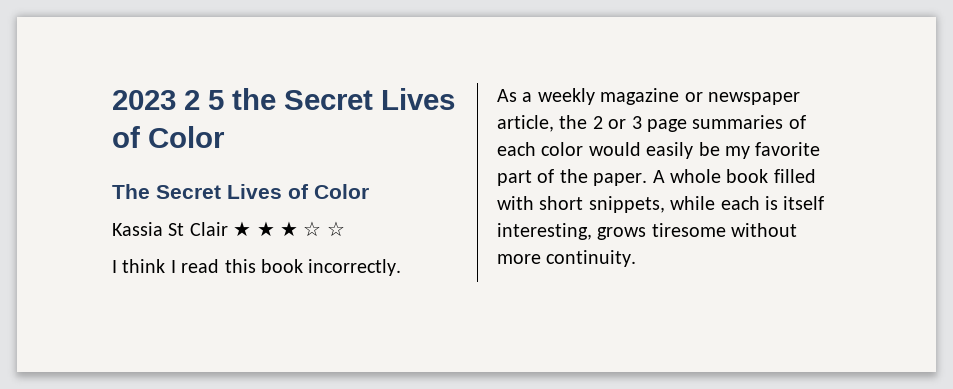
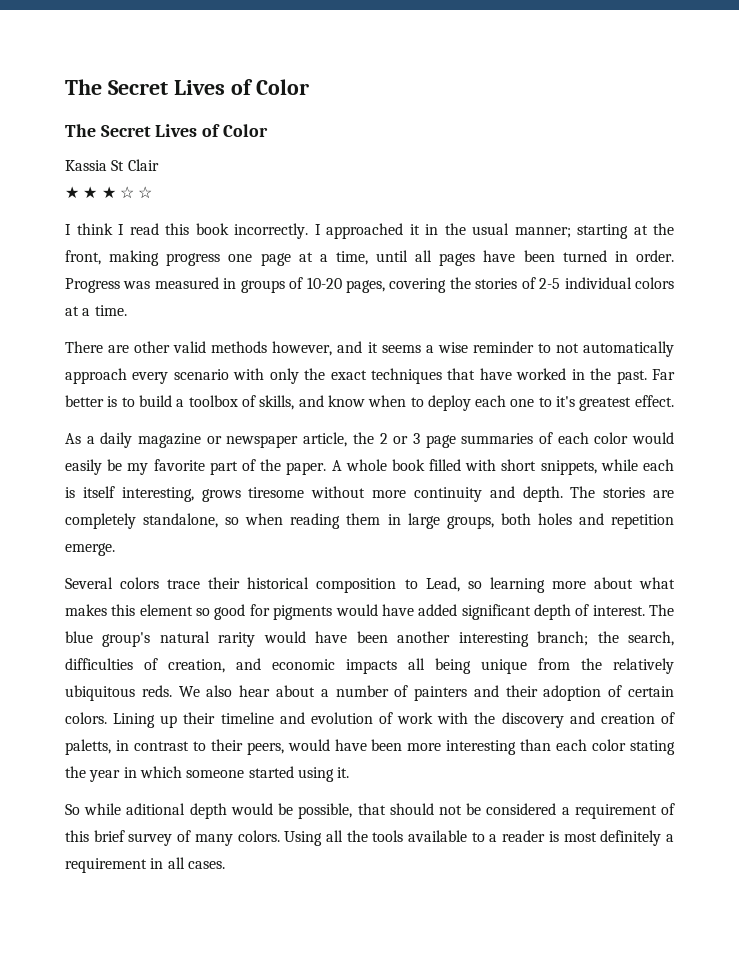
[112,88,276,110] 2023 2 5 the -> [65,79,102,95] The
(228, 229) none -> (159, 165) //
(402, 267) none -> [314,223,674,239] [65,250,674,266] [65,277,675,293] [65,305,127,316] [65,341,674,357] [65,368,676,384] [65,395,674,411] I approached it in the usual manner; starting at the front, making progress one page at a time, until all pages have been turned in order. Progress was measured in groups of 10-20 pages, covering the stories of 2-5 individual colors at a time. // There are other valid methods however, and it seems a wise reminder to not automatically approach every scenario with only the exact techniques that have worked in the past. Far better is to build a toolbox of skills, and know when to deploy each one to it's greatest effect.
[537,88,595,105] weekly -> [100,432,133,448] daily
[546,250,637,267] continuity. -> [413,486,674,502] [65,513,674,529] [65,543,115,556] [65,577,675,593] [65,604,674,620] [65,631,674,647] [65,658,674,674] [65,685,674,701] [65,712,675,728] [65,739,676,755] [65,766,350,782] [65,803,676,819] [65,830,674,846] [65,857,225,873] continuity and depth. The stories are completely standalone, so when reading them in large groups, both holes and repetition emerge. // Several colors trace their historical composition to Lead, so learning more about what makes this element so good for pigments would have added significant depth of interest. The blue group's natural rarity would have been another interesting branch; the search, difficulties of creation, and economic impacts all being unique from the relatively ubiquitous reds. We also hear about a number of painters and their adoption of certain colors. Lining up their timeline and evolution of work with the discovery and creation of paletts, in contrast to their peers, would have been more interesting than each color stating the year in which someone started using it. // So while aditional depth would be possible, that should not be considered a requirement of this brief survey of many colors. Using all the tools available to a reader is most definitely a requirement in all cases.

